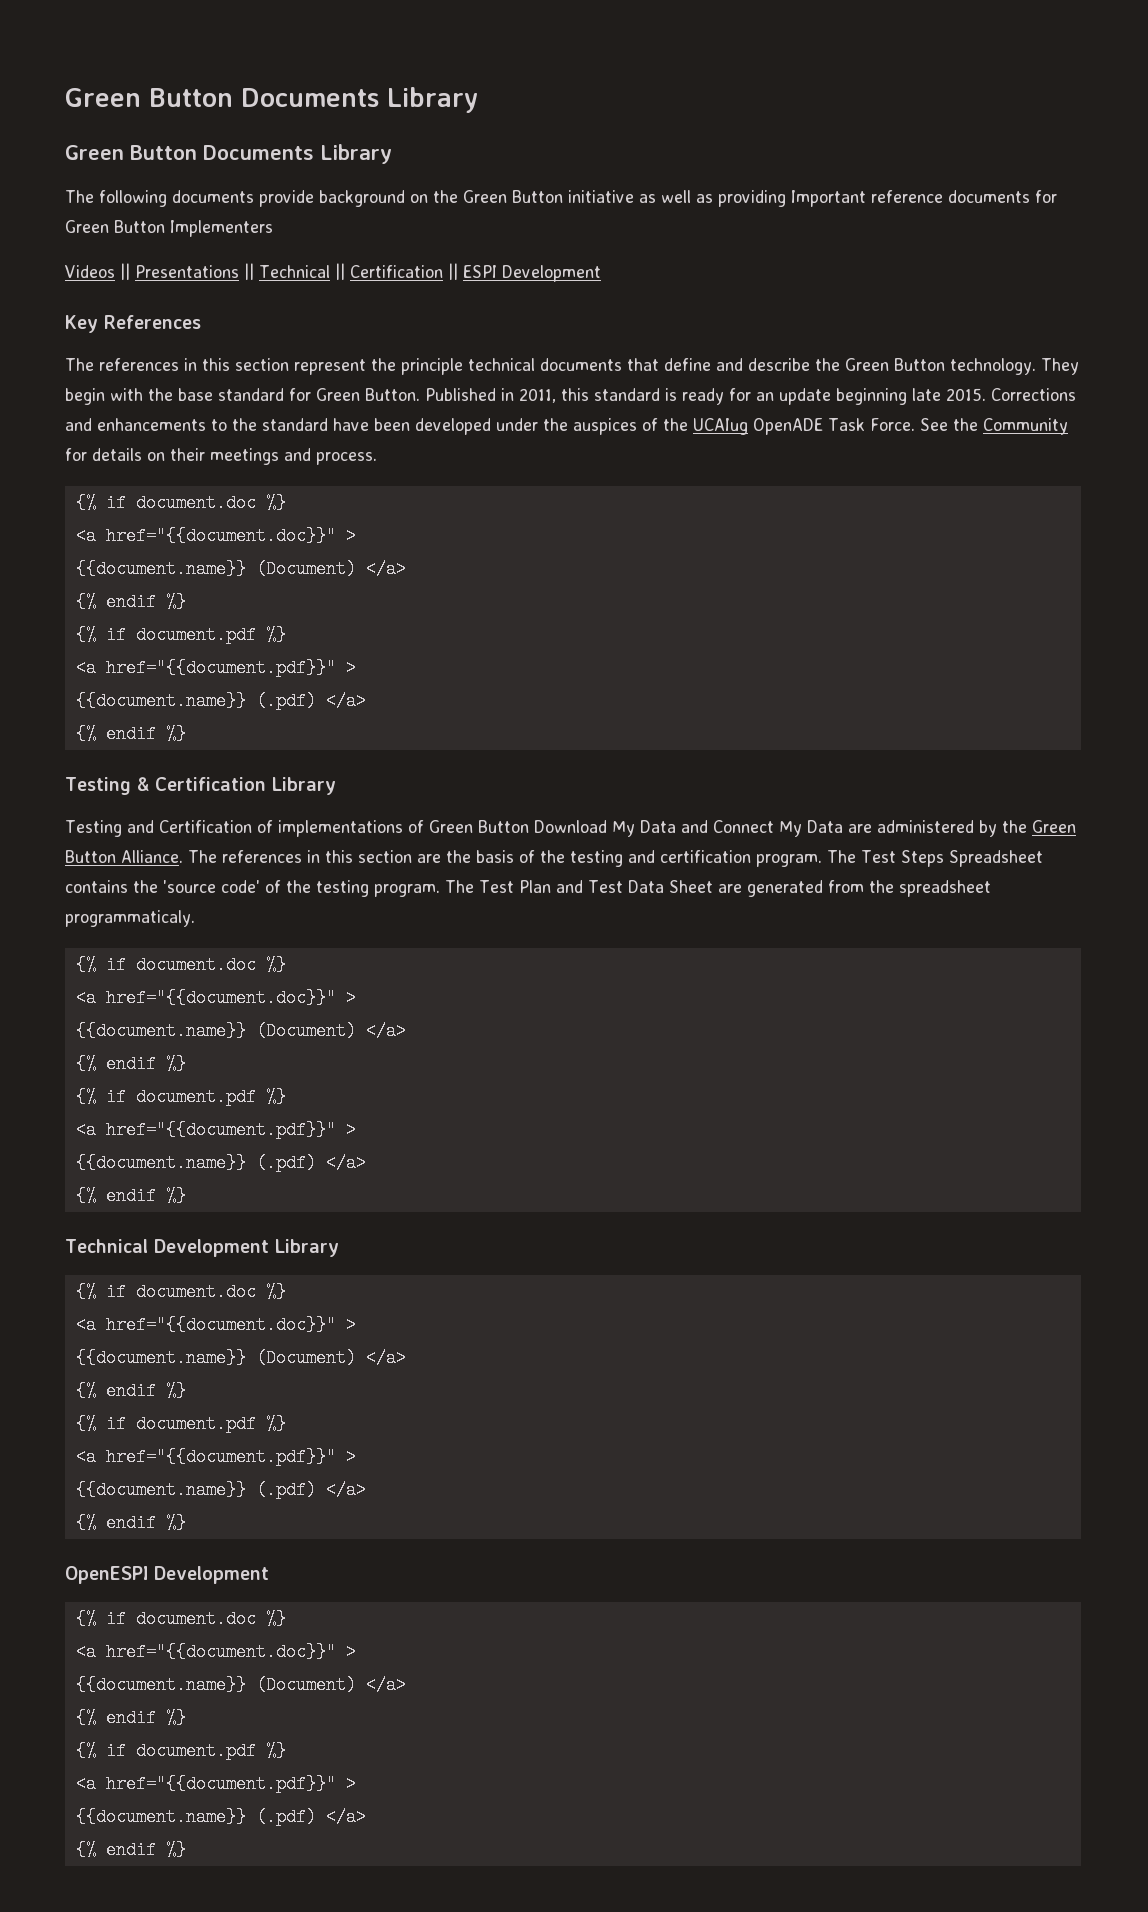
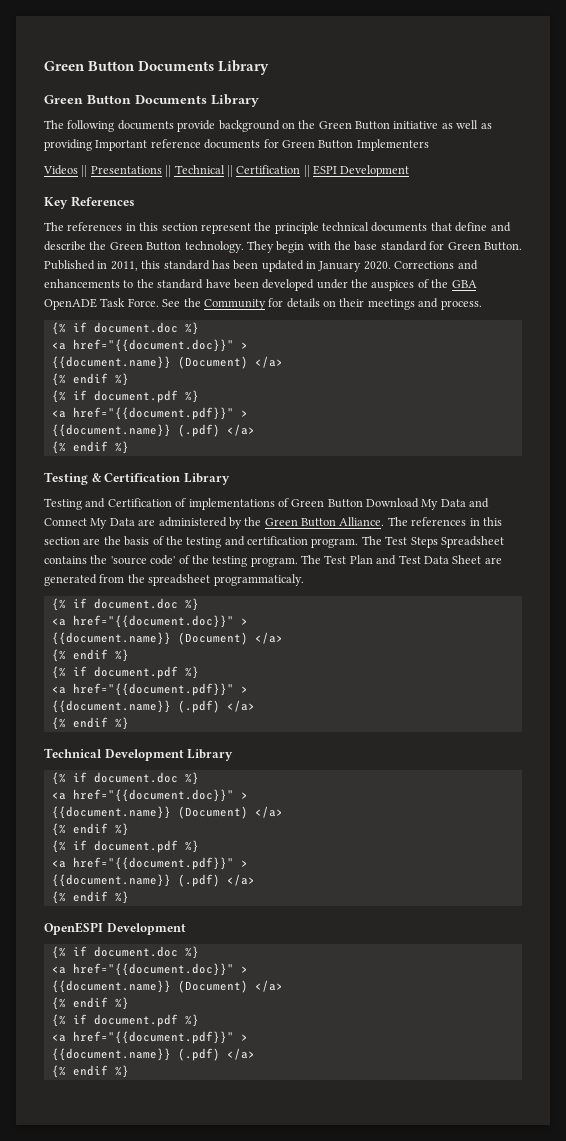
[665,388,986,405] is ready for an update beginning late 2015. -> [211,260,391,272] has been updated in January 2020.
[693,418,748,435] UCAIug -> [451,280,477,288] GBA

